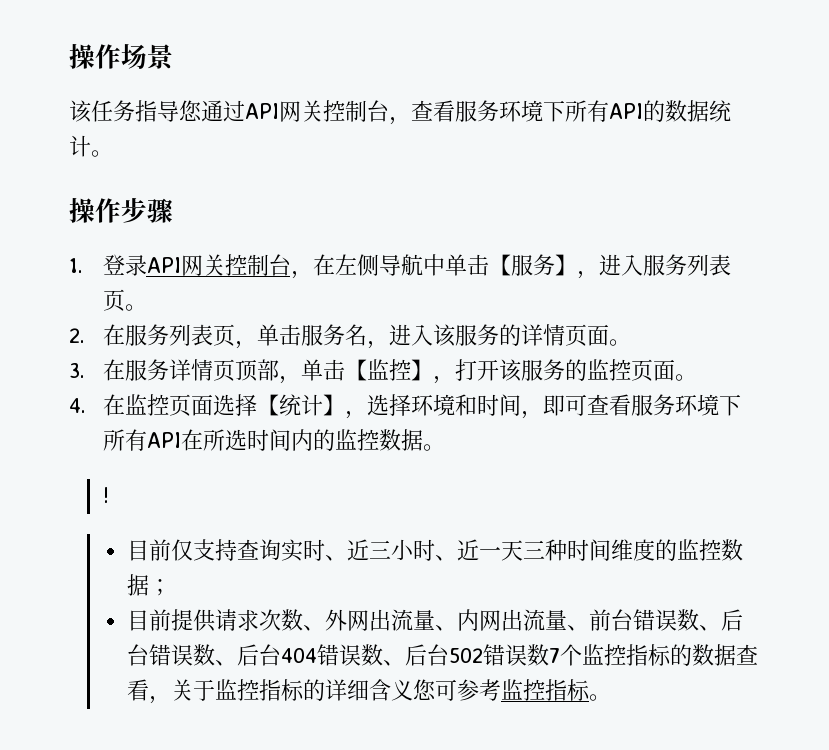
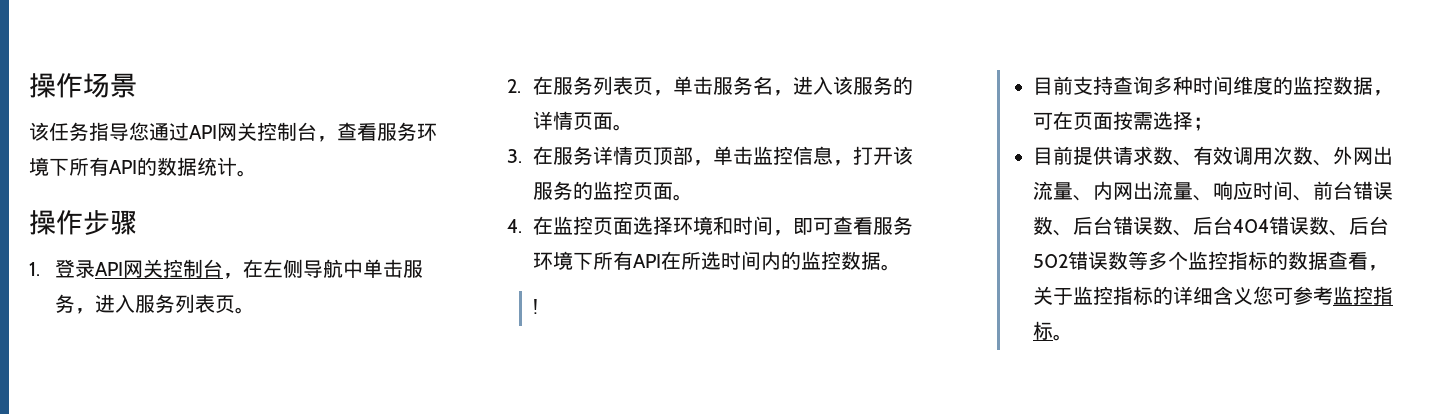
[488,254,577,276] 【服务】 -> [403,260,424,278] [55,294,76,313] 服务
[344,359,433,381] 【监控】 -> [753,146,834,165] 监控信息
[256,394,411,419] 【统计】，选择 -> (674, 225) none
[170,539,193,561] 仅 -> (1074, 85) none
[280,539,545,562] 实时、近三小时、近一天三 -> [1153,76,1174,95] 多
(149, 585) none -> [1373,90,1394,96] [1033,111,1194,130] ，可在页面按需选择
(259, 620) none -> [1153,146,1274,166] 数、有效调用
(589, 628) none -> [1213,181,1314,201] 响应时间、
[548,648,560,663] 7 -> [1128,251,1169,270] 等多

